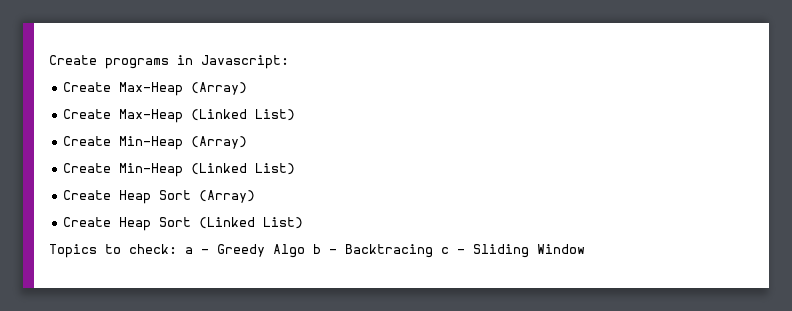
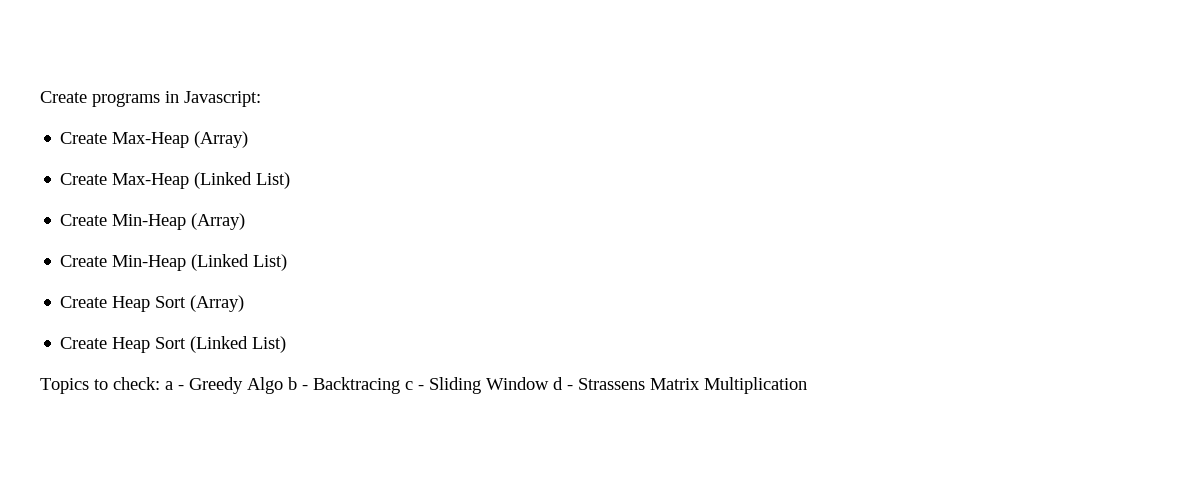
(585, 249) none -> [553,377,807,394] d - Strassens Matrix Multiplication

